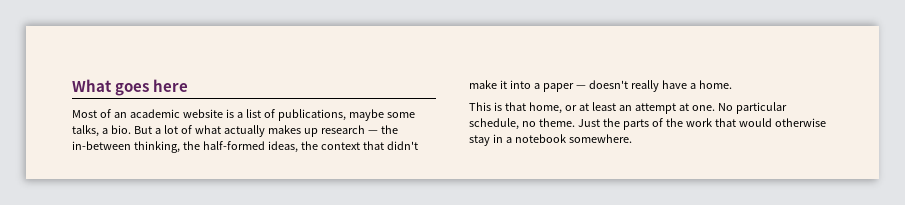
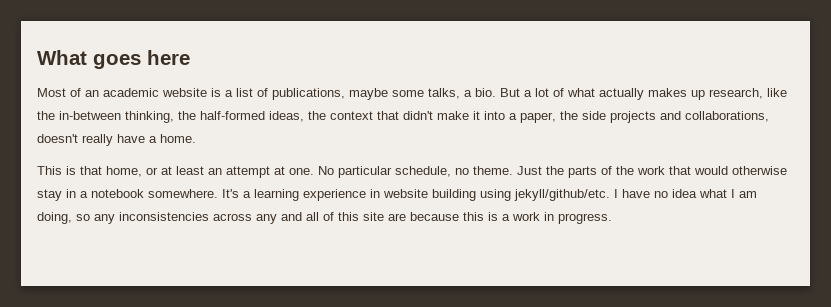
[320,125,378,134] research — -> [709,88,787,99] research, like
[542,83,586,92] paper — -> [520,111,769,123] paper, the side projects and collaborations,
(632, 138) none -> [222,189,757,201] [37,212,612,224] It's a learning experience in website building using jekyll/github/etc. I have no idea what I am doing, so any inconsistencies across any and all of this site are because this is a work in progress.

